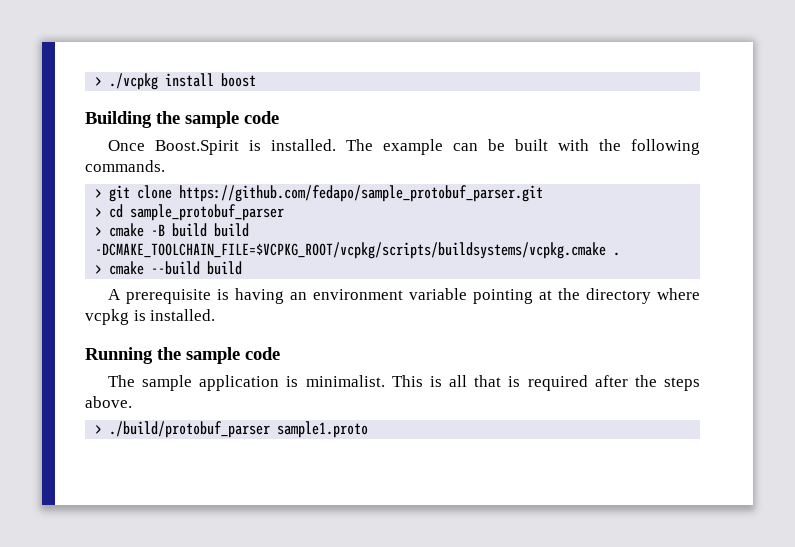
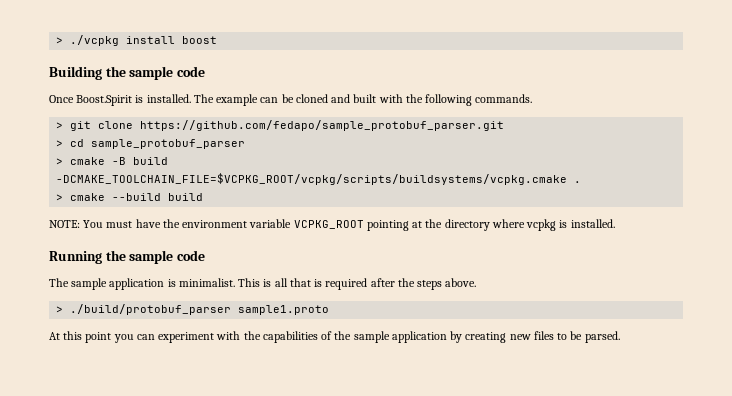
(505, 145) none -> [295,94,351,103] cloned and
[214,223,250,237] build -> (169, 161) none
[107,288,307,304] A prerequisite is having an -> [49,219,180,228] NOTE: You must have the
(467, 294) none -> [293,220,364,229] VCPKG_ROOT
(369, 429) none -> [49,331,620,343] // At this point you can experiment with the capabilities of the sample application by creating new files to be parsed.

